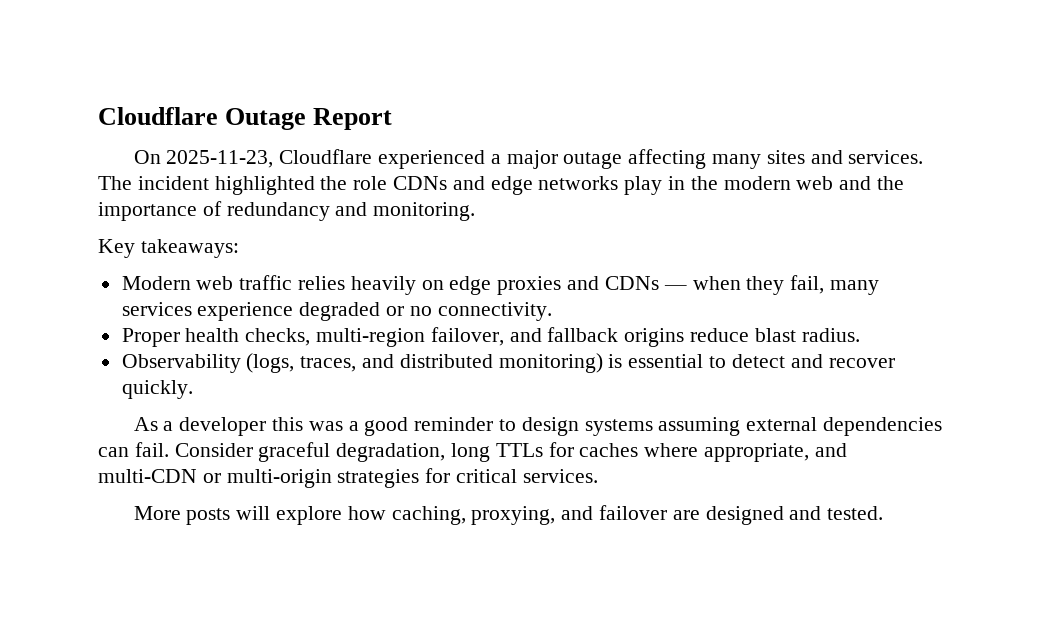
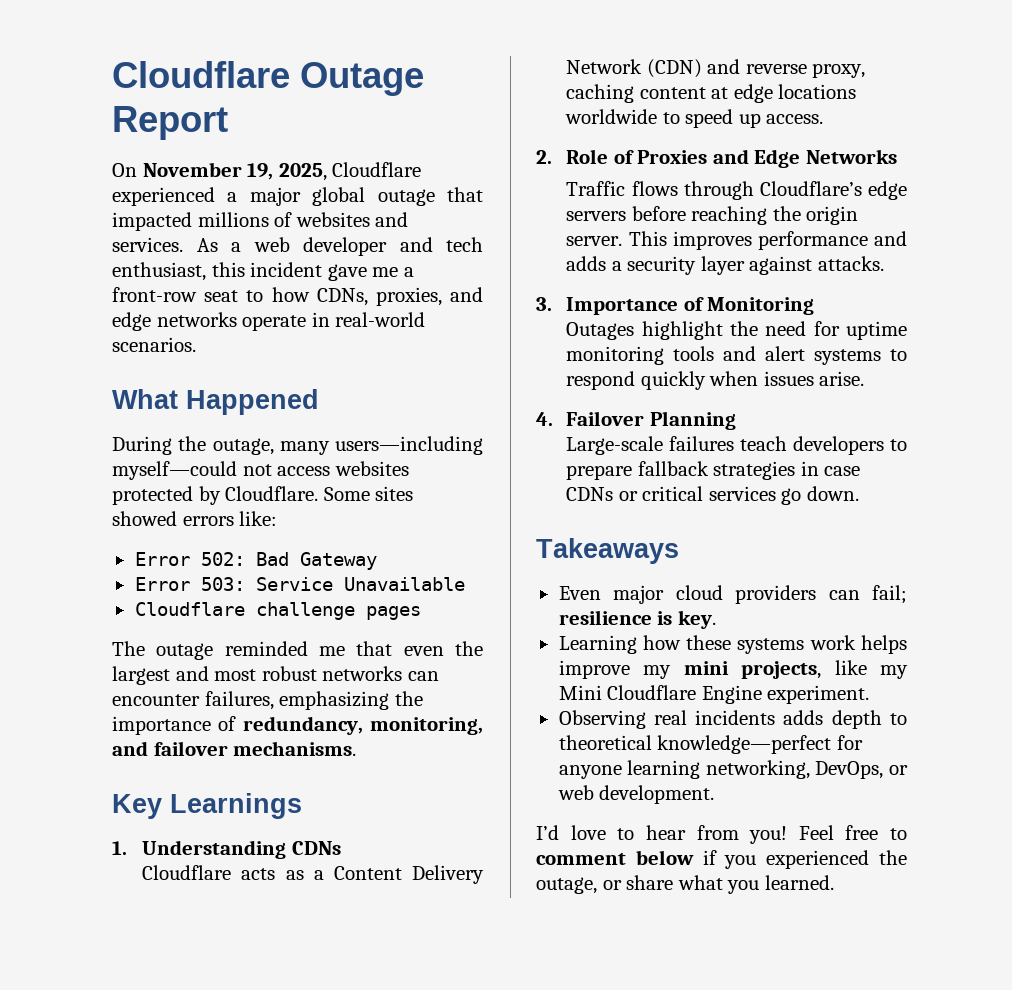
[166,150,274,168] 2025-11-23, -> [142,162,327,181] November 19, 2025,
[563,149,924,169] [98,176,905,195] [98,201,476,221] [98,239,239,258] [121,275,879,295] [121,302,552,321] [121,327,860,347] [121,353,895,373] [121,380,193,399] [133,417,943,436] [98,442,847,462] [98,468,598,488] [133,505,884,525] outage affecting many sites and services. The incident highlighted the role CDNs and edge networks play in the modern web and the importance of redundancy and monitoring. // Key takeaways: // Modern web traffic relies heavily on edge proxies and CDNs — when they fail, many services experience degraded or no connectivity. // Proper health checks, multi-region failover, and fallback origins reduce blast radius. // Observability (logs, traces, and distributed monitoring) is essential to detect and recover quickly. // As a developer this was a good reminder to design systems assuming external dependencies can fail. Consider graceful degradation, long TTLs for caches where appropriate, and multi-CDN or multi-origin strategies for critical services. // More posts will explore how caching, proxying, and failover are designed and tested. -> [312,187,483,206] [112,212,409,231] [112,237,483,256] [112,262,414,281] [112,287,483,306] [112,312,426,331] [112,337,196,352] [112,389,319,415] [112,436,483,455] [112,461,409,480] [112,486,414,505] [112,511,278,526] [134,552,377,570] [134,577,465,591] [134,602,421,620] [112,641,483,660] [112,666,439,685] [112,691,423,710] [112,716,483,735] [112,741,357,756] [112,793,302,819] [112,840,341,859] [142,865,484,884] [566,59,866,78] [566,84,857,103] [565,109,824,128] [536,149,897,168] [566,181,907,200] [566,206,859,225] [566,231,907,250] [566,256,884,275] [536,297,815,315] [566,321,907,340] [566,346,907,365] [566,371,865,390] [536,411,736,430] [566,436,907,455] [566,461,861,480] [566,486,859,505] [536,538,679,564] [558,585,907,604] [558,610,716,629] [558,635,908,654] [558,660,908,679] [558,685,870,704] [558,710,907,729] [558,735,863,754] [558,760,908,779] [557,785,715,804] [536,825,907,844] [536,850,907,869] [536,875,834,894] global outage that impacted millions of websites and services. As a web developer and tech enthusiast, this incident gave me a front-row seat to how CDNs, proxies, and edge networks operate in real-world scenarios. // What Happened // During the outage, many users—including myself—could not access websites protected by Cloudflare. Some sites showed errors like: // Error 502: Bad Gateway // Error 503: Service Unavailable // Cloudflare challenge pages // The outage reminded me that even the largest and most robust networks can encounter failures, emphasizing the importance of redundancy, monitoring, and failover mechanisms. // Key Learnings // 1. Understanding CDNs // Cloudflare acts as a Content Delivery Network (CDN) and reverse proxy, caching content at edge locations worldwide to speed up access. // 2. Role of Proxies and Edge Networks // Traffic flows through Cloudflare’s edge servers before reaching the origin server. This improves performance and adds a security layer against attacks. // 3. Importance of Monitoring // Outages highlight the need for uptime monitoring tools and alert systems to respond quickly when issues arise. // 4. Failover Planning // Large-scale failures teach developers to prepare fallback strategies in case CDNs or critical services go down. // Takeaways // Even major cloud providers can fail; resilience is key. // Learning how these systems work helps improve my mini projects, like my Mini Cloudflare Engine experiment. // Observing real incidents adds depth to theoretical knowledge—perfect for anyone learning networking, DevOps, or web development. // I’d love to hear from you! Feel free to comment below if you experienced the outage, or share what you learned.

